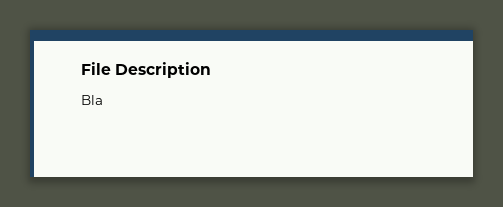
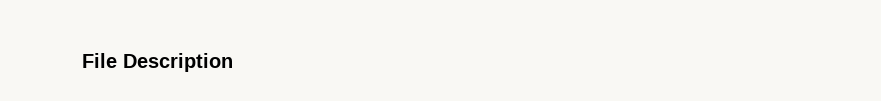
[81,95,103,105] // Bla -> (233, 62) none

